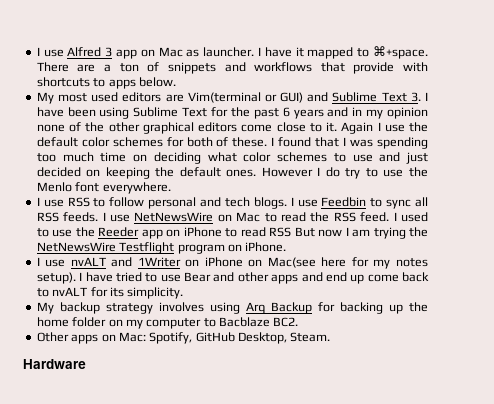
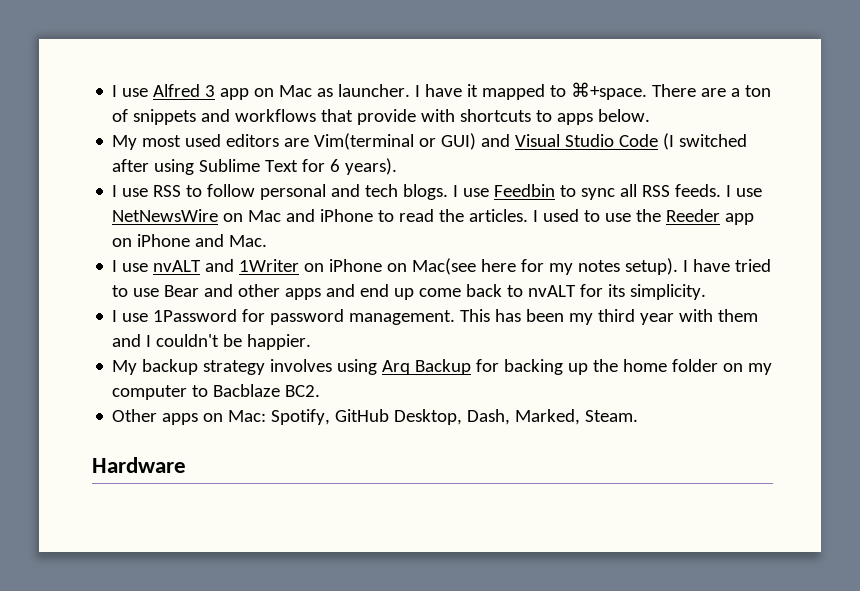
[332,92,428,102] [36,107,429,119] [36,122,428,134] [36,137,428,149] [36,152,428,164] [36,167,428,179] [36,182,171,194] Sublime Text 3. I have been using Sublime Text for the past 6 years and in my opinion none of the other graphical editors come close to it. Again I use the default color schemes for both of these. I found that I was spending too much time on deciding what color schemes to use and just decided on keeping the default ones. However I do try to use the Menlo font everywhere. -> [515,133,748,150] [112,158,398,175] Visual Studio Code (I switched after using Sublime Text for 6 years).
(261, 217) none -> [286,209,374,222] and iPhone
[333,212,390,222] RSS feed. -> [469,209,529,222] articles.
[225,227,428,239] [36,242,287,254] to read RSS But now I am trying the NetNewsWire Testflight program on iPhone. -> [195,234,268,247] and Mac.
(184, 293) none -> [112,309,759,325] [112,334,312,350] // I use 1Password for password management. This has been my third year with them and I couldn't be happier.
(287, 338) none -> [467,409,581,425] Dash, Marked,

